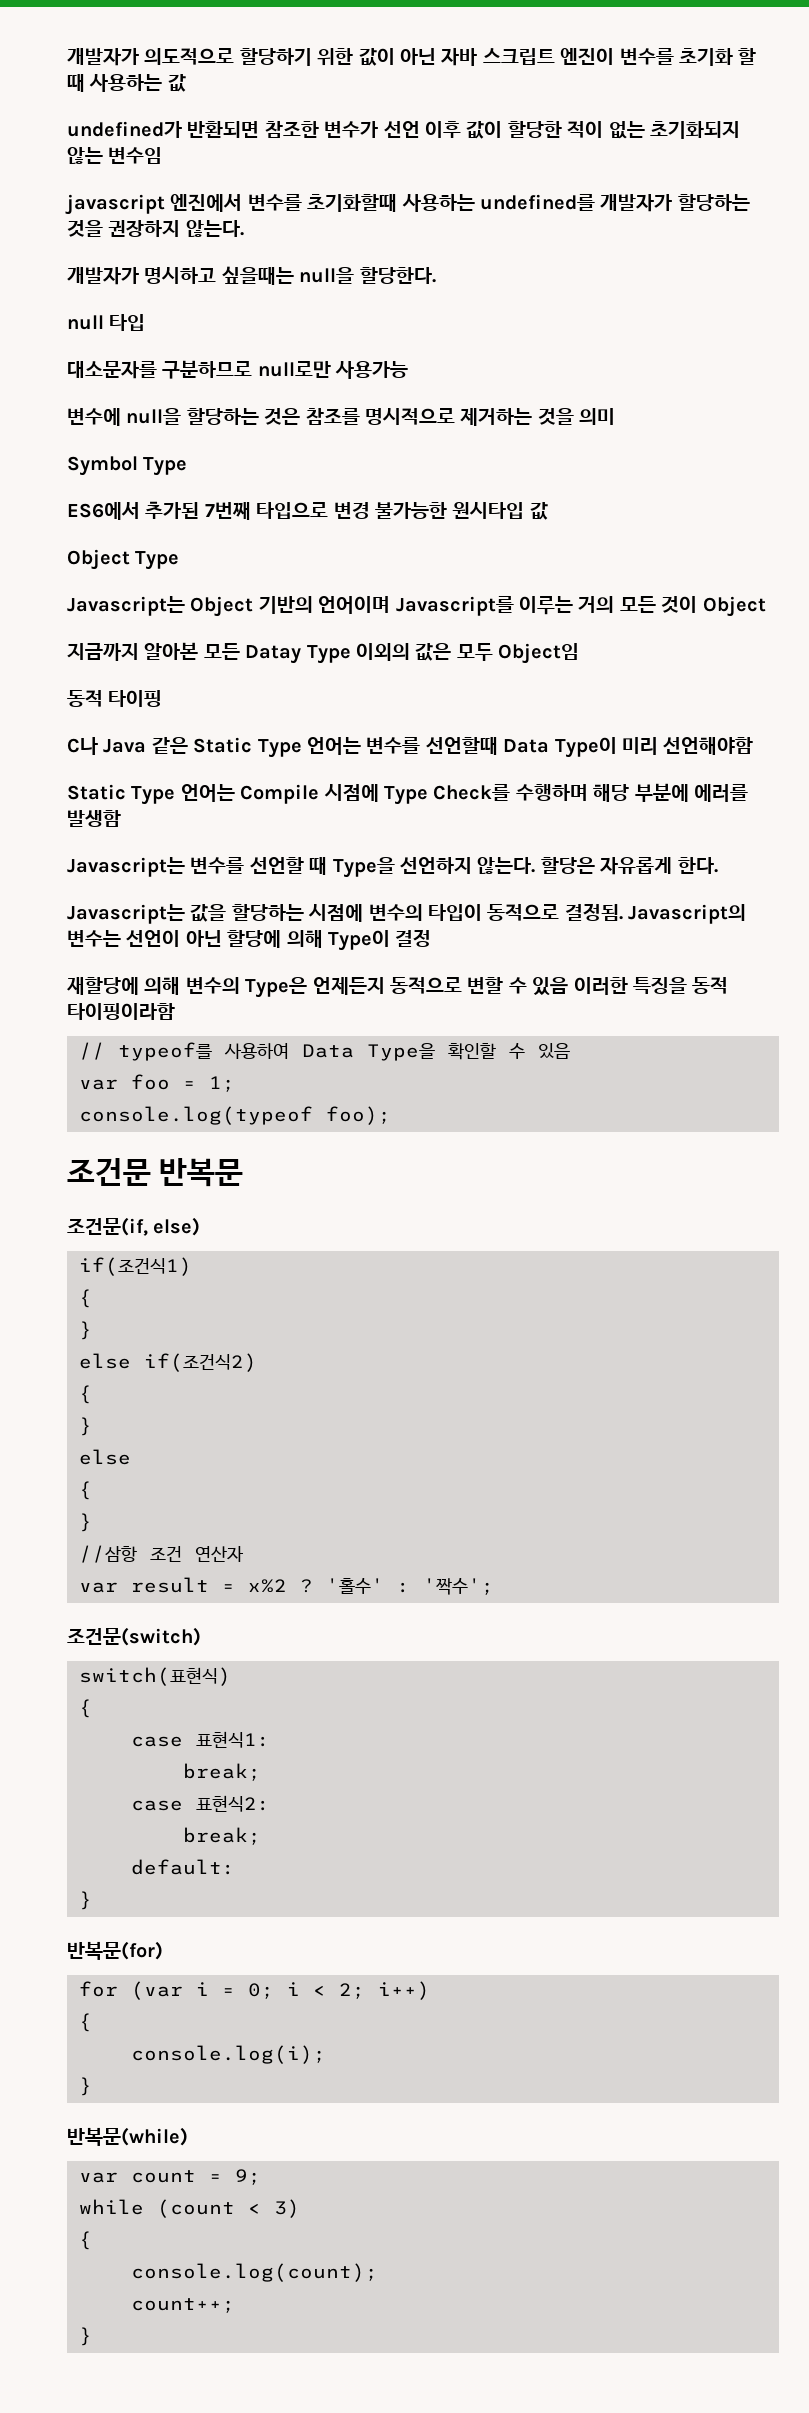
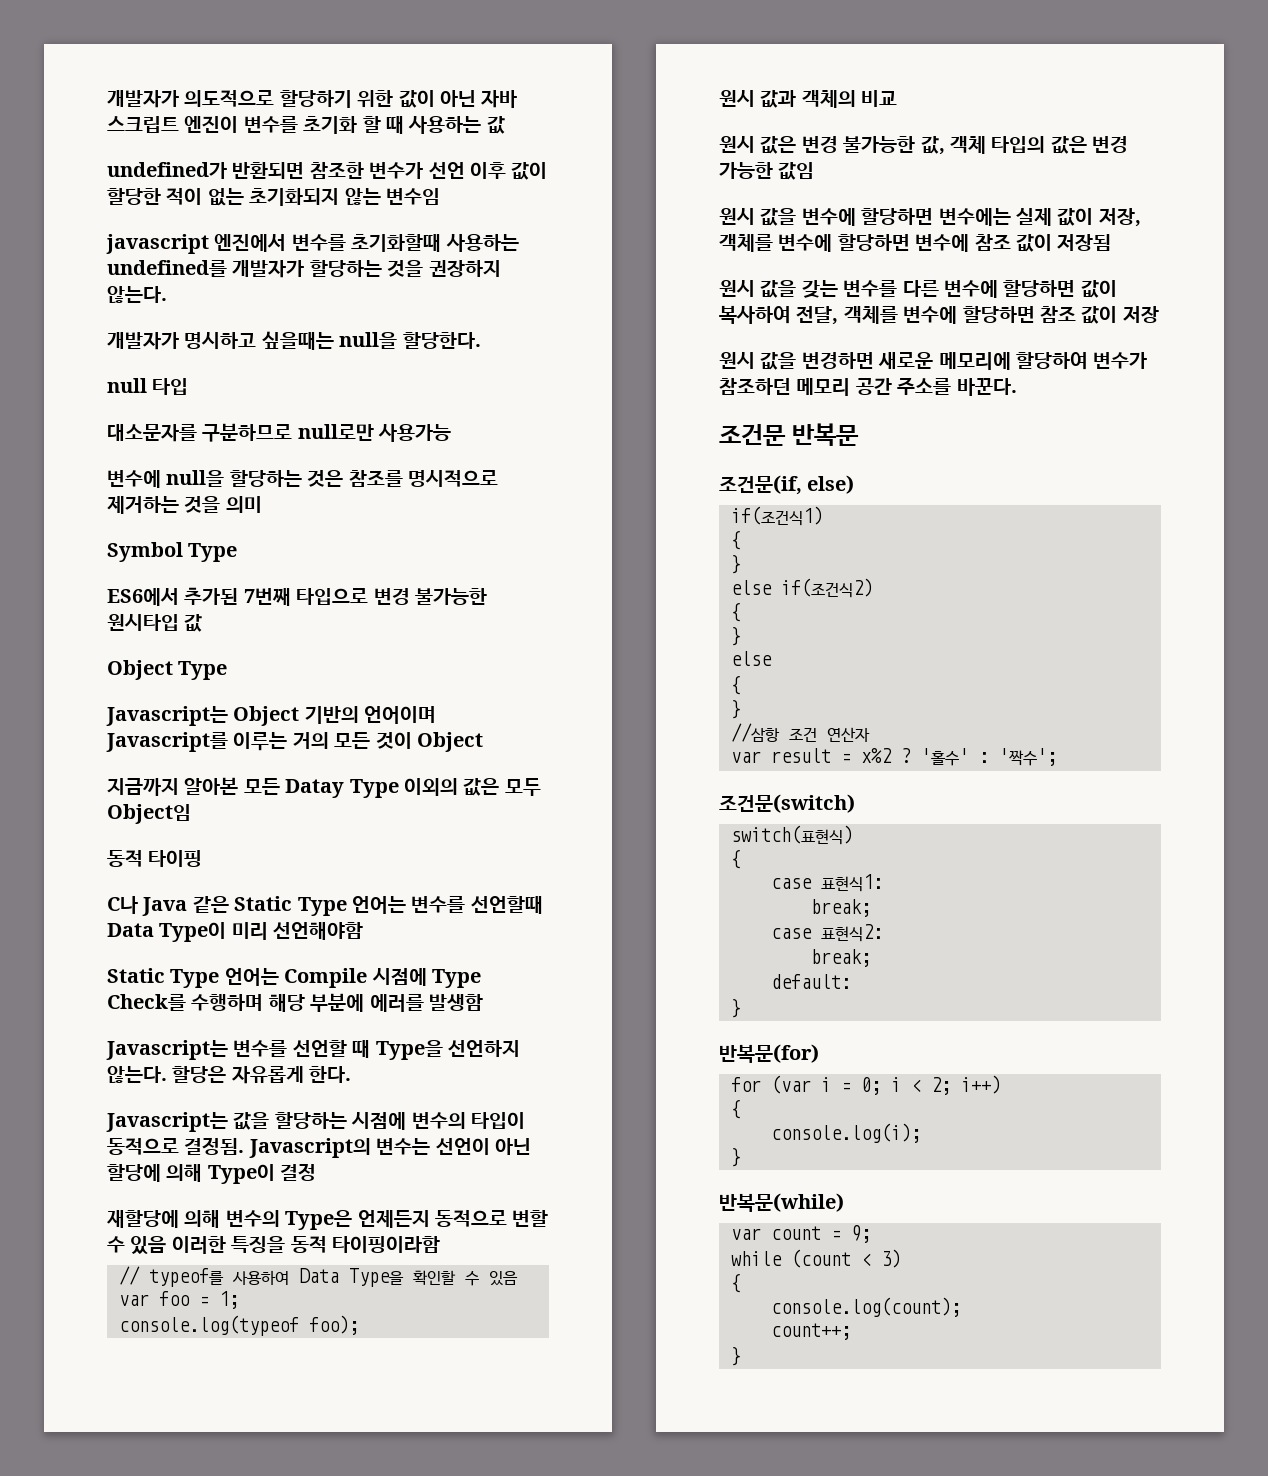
(391, 1115) none -> [719,90,898,108] [719,136,1129,155] [719,162,815,180] [719,208,1141,227] [719,234,1112,252] [719,280,1117,298] [719,305,1159,325] [719,352,1148,370] [719,377,1017,396] // 원시 값과 객체의 비교 // 원시 값은 변경 불가능한 값, 객체 타입의 값은 변경 가능한 값임 // 원시 값을 변수에 할당하면 변수에는 실제 값이 저장, 객체를 변수에 할당하면 변수에 참조 값이 저장됨 // 원시 값을 갖는 변수를 다른 변수에 할당하면 값이 복사하여 전달, 객체를 변수에 할당하면 참조 값이 저장 // 원시 값을 변경하면 새로운 메모리에 할당하여 변수가 참조하던 메모리 공간 주소를 바꾼다.

